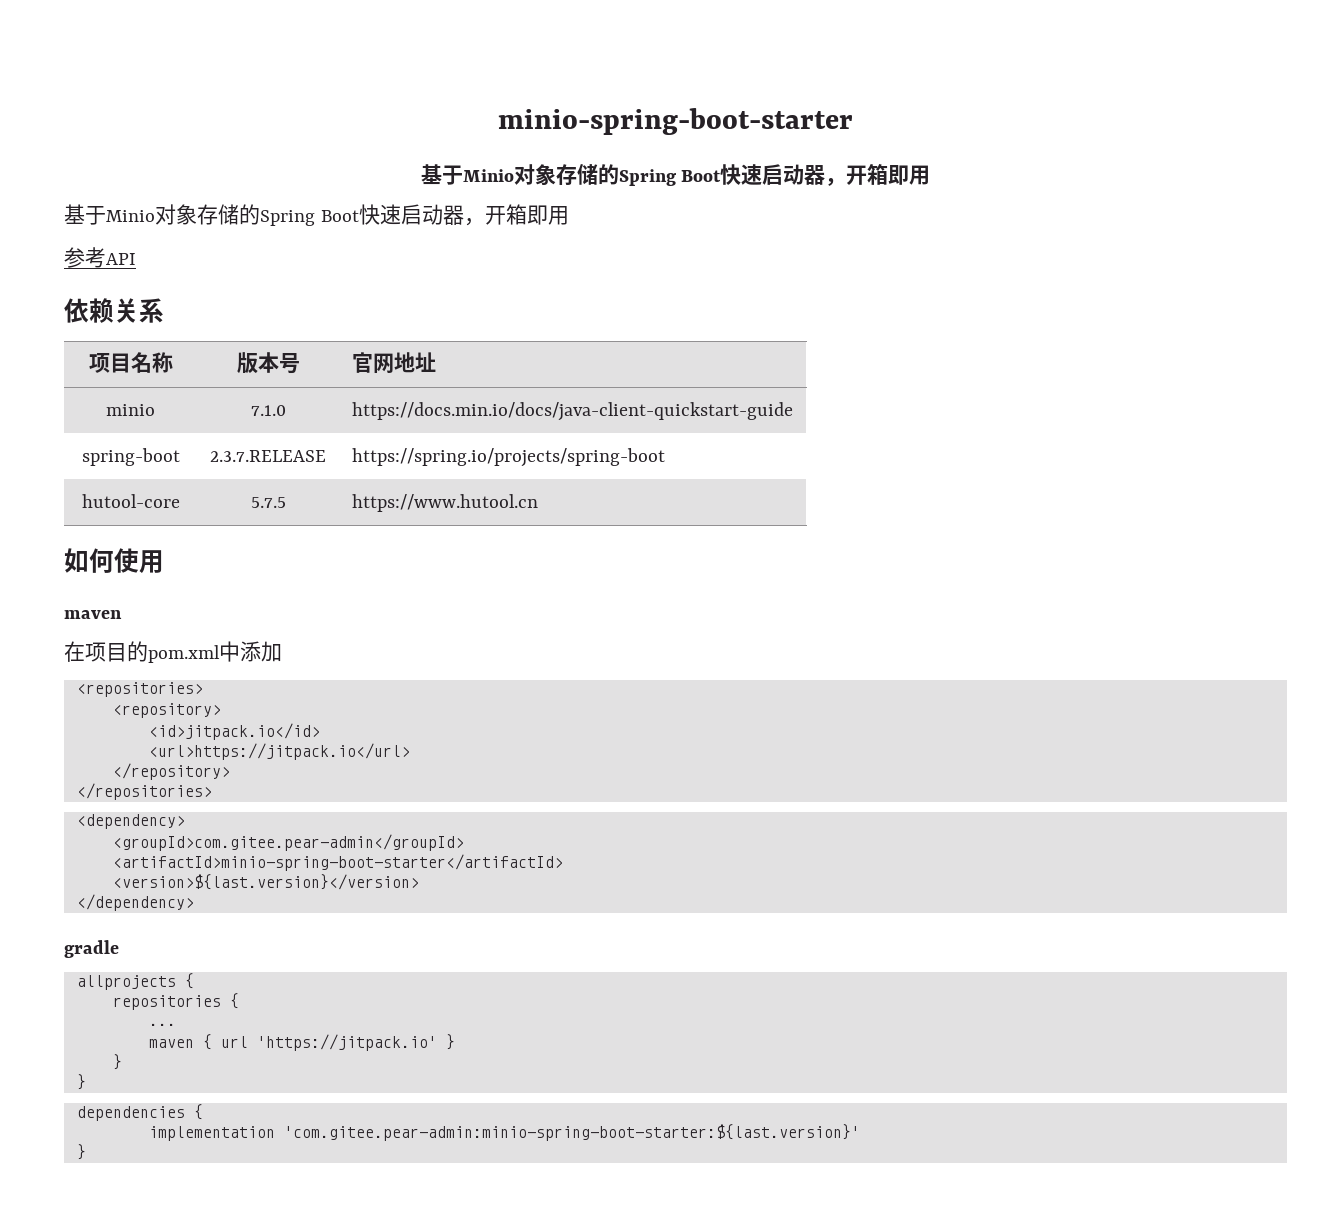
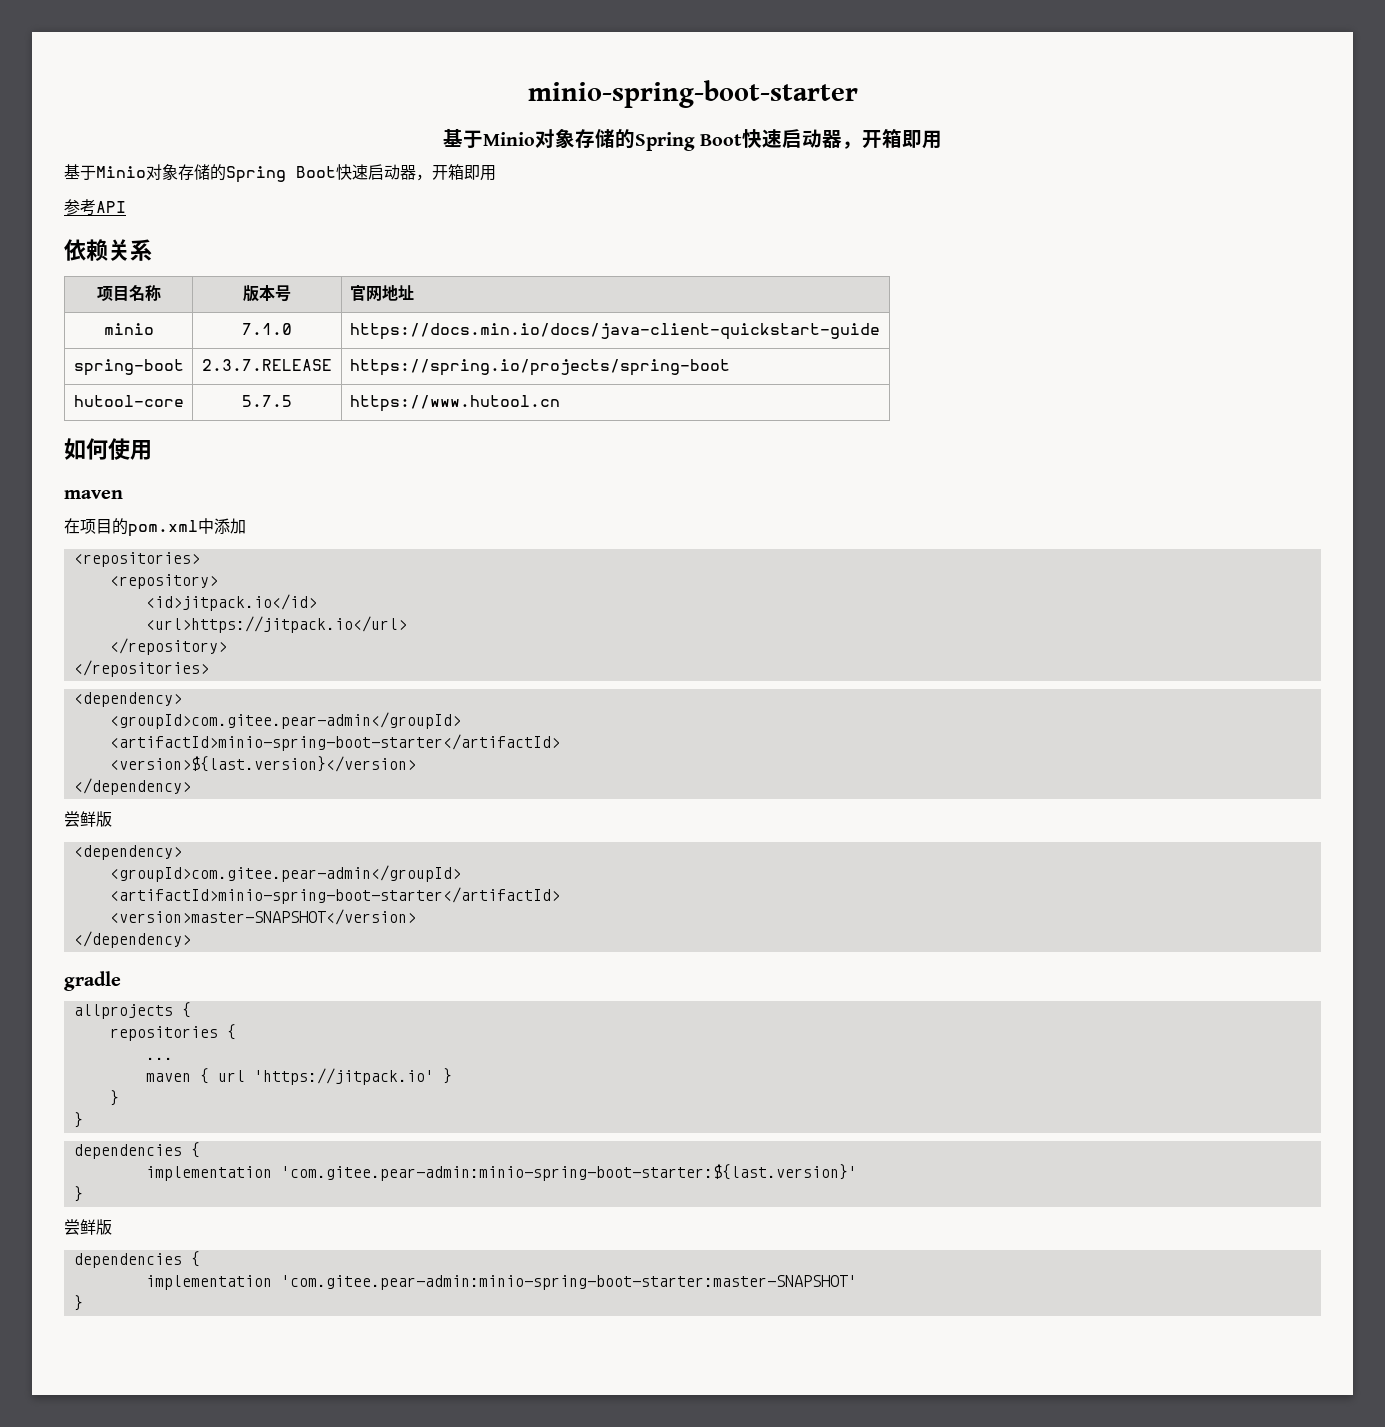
(194, 902) none -> [64,811,112,827] [73,845,182,860] [109,865,461,882] [109,887,560,904] [109,909,416,925] [73,931,191,948] // 尝鲜版 // <dependency> // <groupId>com.gitee.pear-admin</groupId> // <artifactId>minio-spring-boot-starter</artifactId> // <version>master-SNAPSHOT</version> // </dependency>
(86, 1152) none -> [64,1219,112,1235] [73,1251,200,1268] [145,1275,857,1290] [73,1295,83,1311] // 尝鲜版 // dependencies { // implementation 'com.gitee.pear-admin:minio-spring-boot-starter:master-SNAPSHOT' // }

